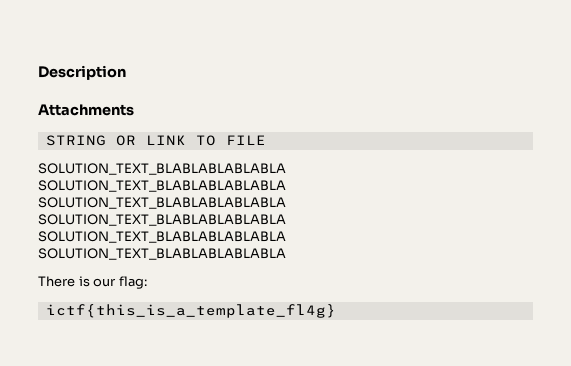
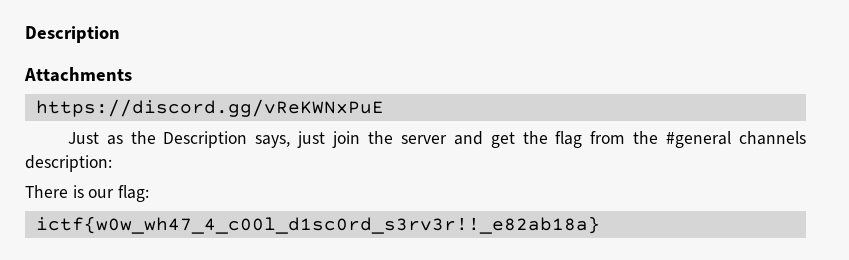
[45,135,266,146] [38,163,286,175] [38,180,286,192] [38,197,286,209] [38,214,286,226] [38,231,286,243] [38,248,286,260] STRING OR LINK TO FILE // SOLUTION_TEXT_BLABLABLABLABLA SOLUTION_TEXT_BLABLABLABLABLA SOLUTION_TEXT_BLABLABLABLABLA SOLUTION_TEXT_BLABLABLABLABLA SOLUTION_TEXT_BLABLABLABLABLA SOLUTION_TEXT_BLABLABLABLABLA -> [35,99,384,117] [67,131,807,148] [25,155,112,172] https://discord.gg/vReKWNxPuE // Just as the Description says, just join the server and get the flag from the #general channels description:
[45,304,336,318] ictf{this_is_a_template_fl4g} -> [35,216,600,234] ictf{w0w_wh47_4_c00l_d1sc0rd_s3rv3r!!_e82ab18a}

